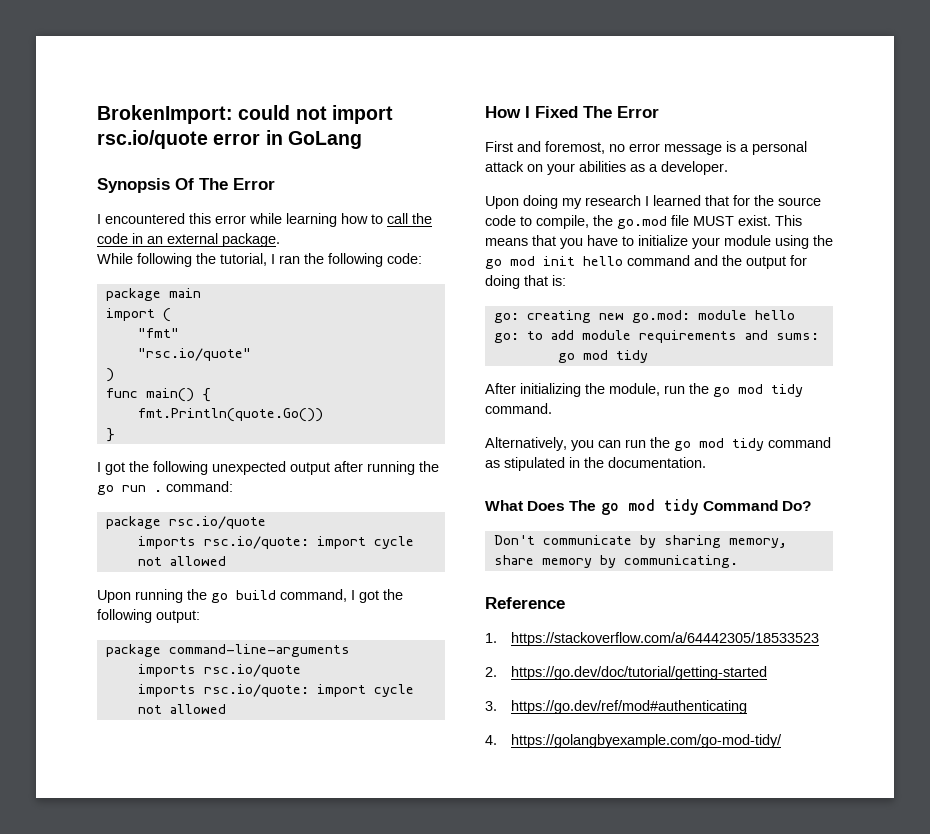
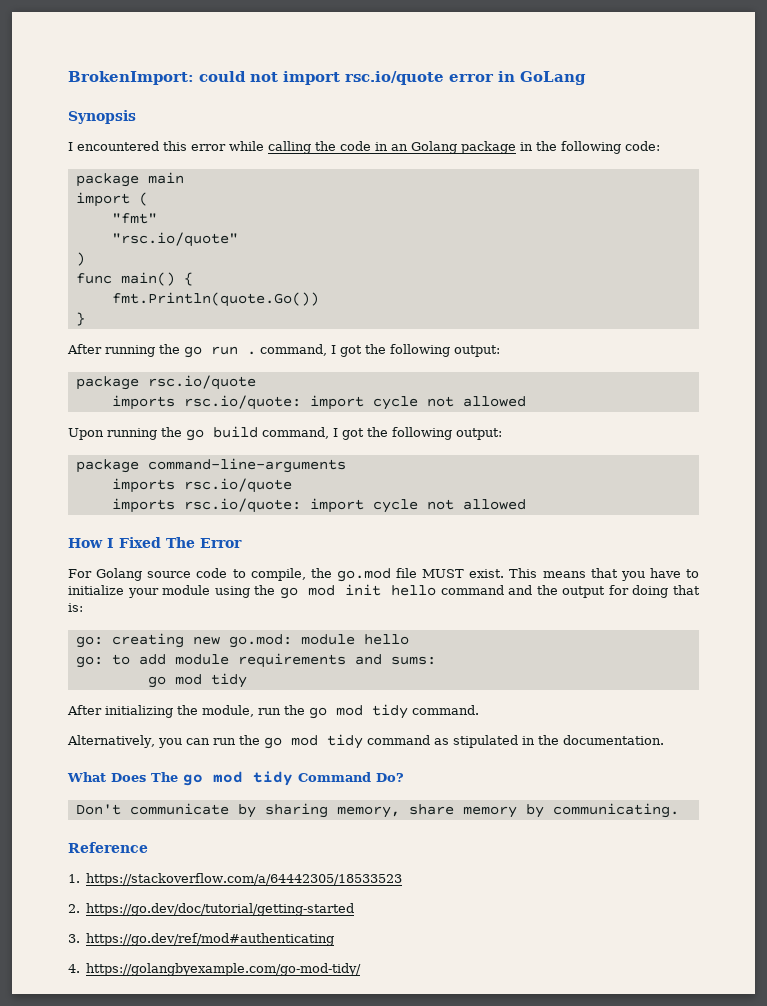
[175,178,275,190] Of The Error -> (136, 117) none
[286,213,432,227] [97,233,280,247] [97,253,300,267] learning how to call the code in an external package. // While following the tutorial, I ran -> [268,141,533,154] calling the code in an Golang package in
[97,461,363,475] I got the following unexpected output after -> [67,344,102,354] After
[166,481,233,492] command: -> [260,344,500,357] command, I got the following output:
[485,141,807,155] [485,161,728,175] [485,195,774,209] First and foremost, no error message is a personal attack on your abilities as a developer. // Upon doing my research I learned that for the -> [68,568,143,581] For Golang

